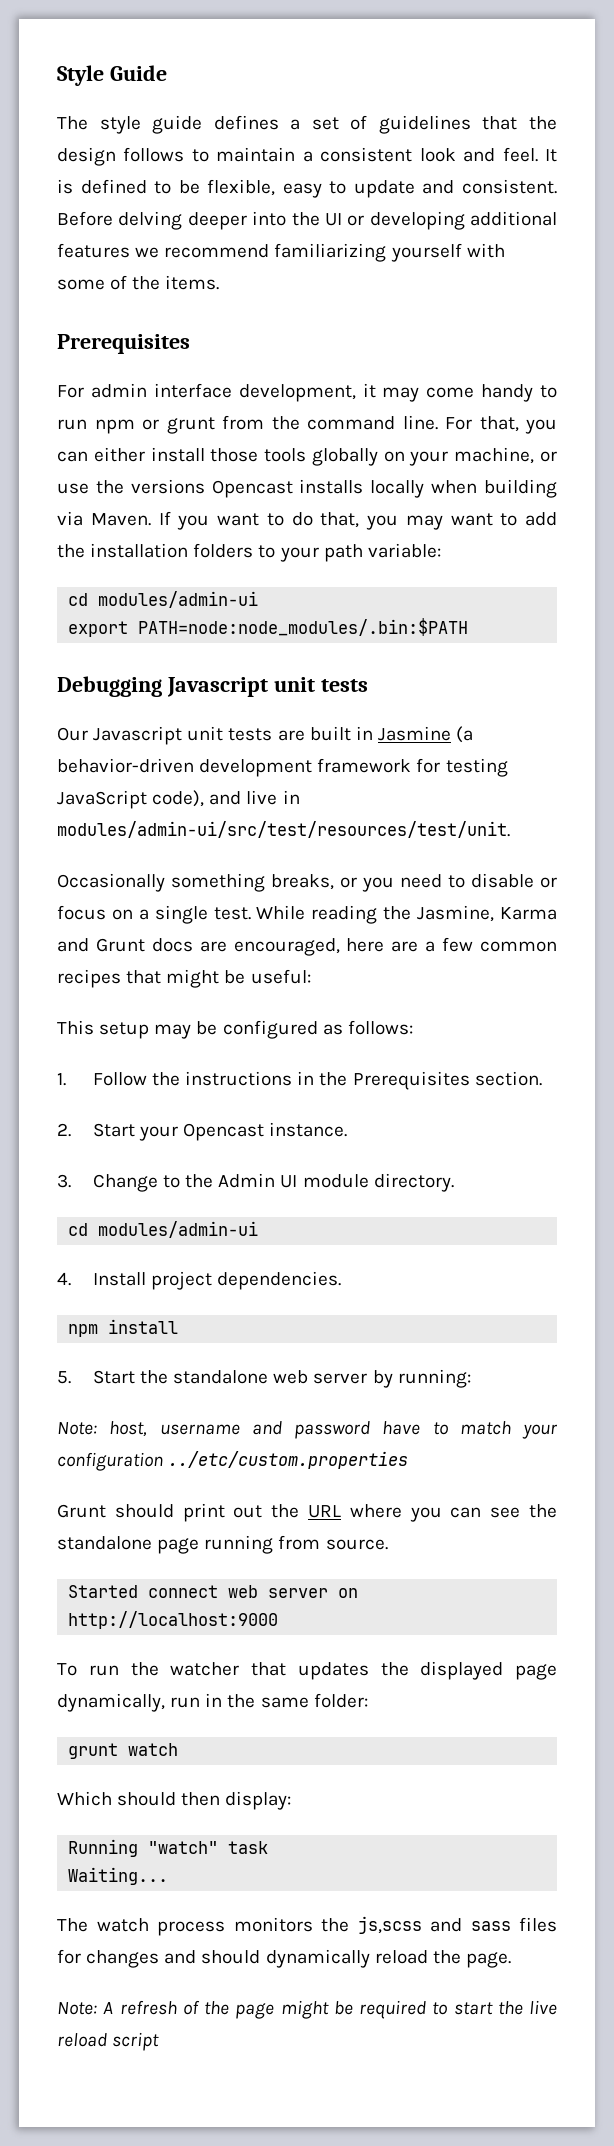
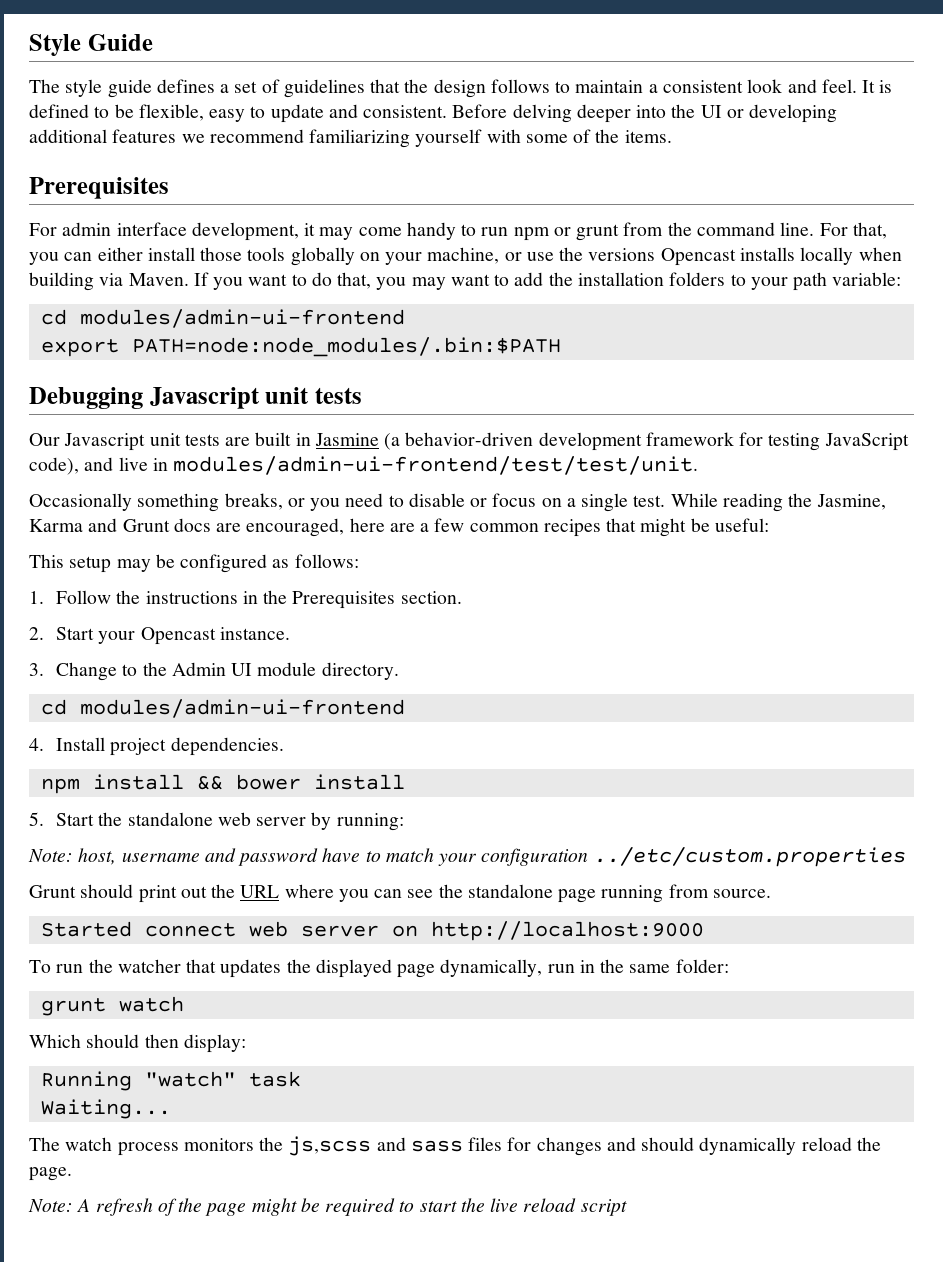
[98,591,259,608] modules/admin-ui -> [79,309,405,328] modules/admin-ui-frontend
[57,821,510,838] modules/admin-ui/src/test/resources/test/unit. -> [173,456,699,475] modules/admin-ui-frontend/test/test/unit.
[98,1221,259,1238] modules/admin-ui -> [79,699,405,718] modules/admin-ui-frontend
(179, 1326) none -> [196,774,405,790] && bower install

